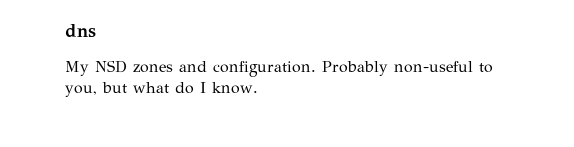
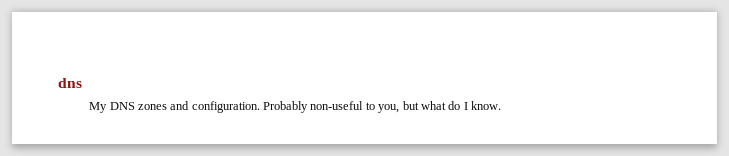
[95,60,127,73] NSD -> [109,102,135,110] DNS

